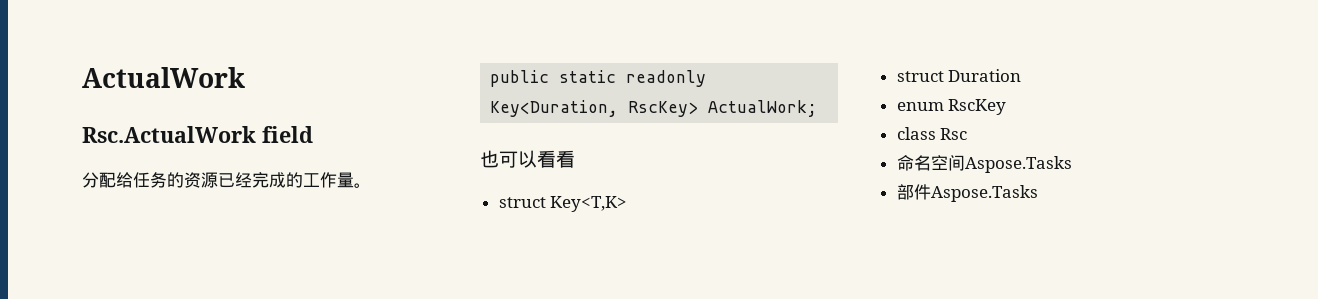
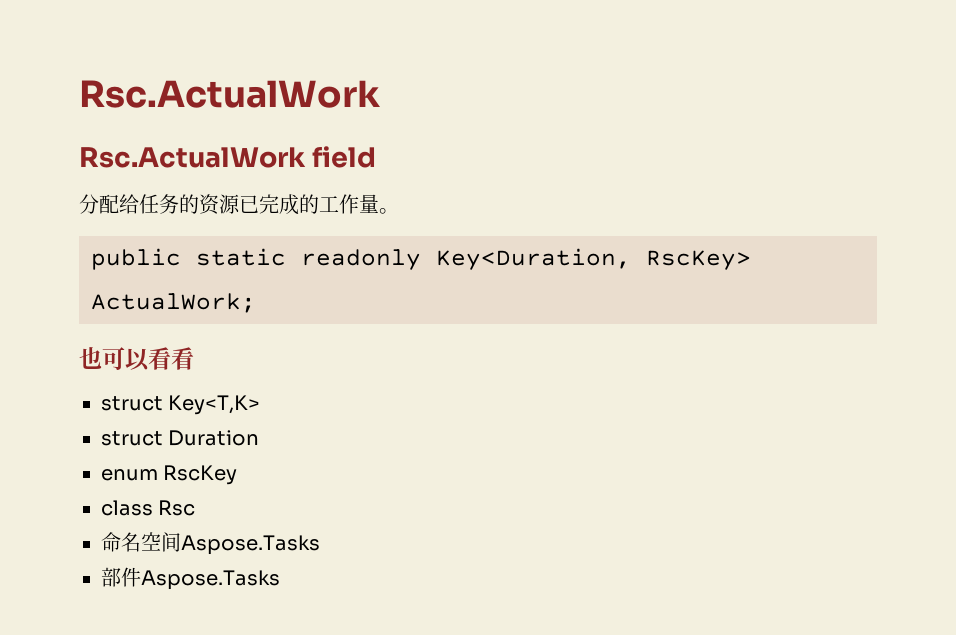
[82,67,245,88] ActualWork -> [79,80,380,108] Rsc.ActualWork
[235,172,252,188] 经 -> (259, 204) none

